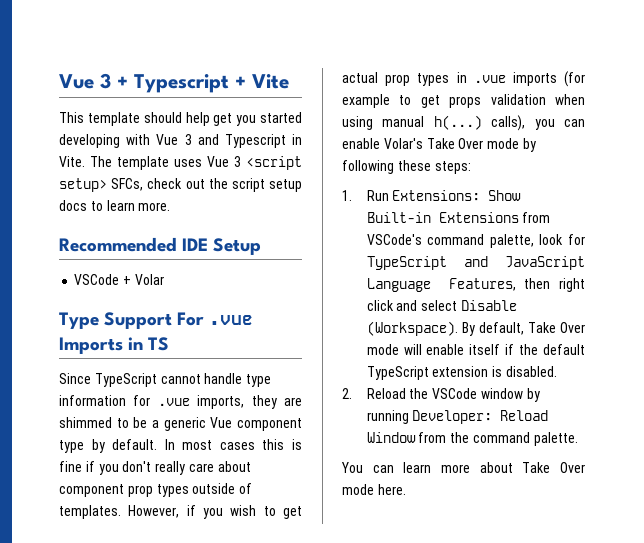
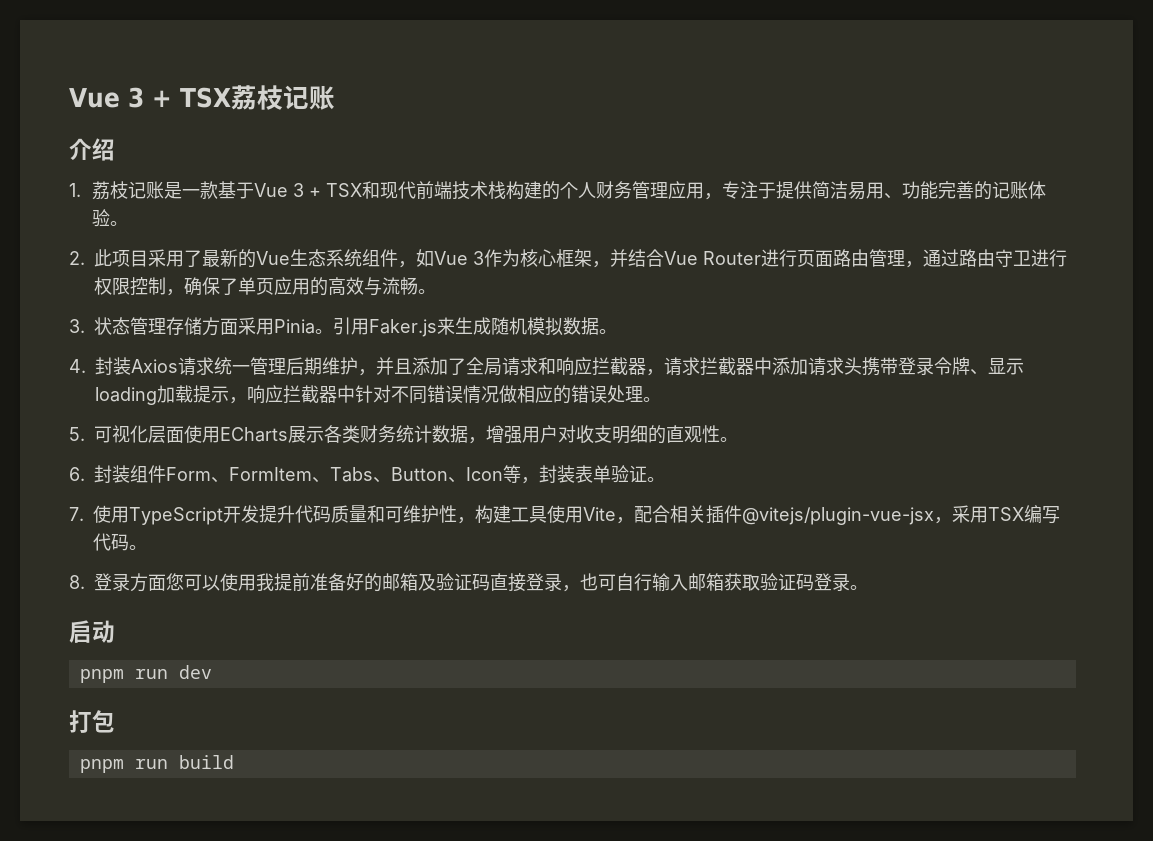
[59,73,289,93] [59,112,302,126] [59,134,302,148] [59,156,302,170] [59,178,302,192] [59,200,171,211] [59,237,262,255] [74,274,164,285] [59,312,254,329] [59,337,170,354] [59,373,272,387] [59,395,302,409] [59,417,302,431] [59,439,302,453] [59,461,251,475] [59,483,253,497] [59,505,302,519] [342,71,585,87] [342,94,585,108] [342,115,585,131] [342,138,536,152] [342,160,471,174] [342,190,522,201] [366,212,551,223] [366,234,585,248] [366,256,585,270] [366,278,585,292] [366,300,517,311] [366,321,585,336] [366,344,585,355] [366,366,557,380] [342,388,540,402] [366,410,549,424] [366,432,578,446] [341,462,585,473] [342,484,406,495] Vue 3 + Typescript + Vite // This template should help get you started developing with Vue 3 and Typescript in Vite. The template uses Vue 3 <script setup> SFCs, check out the script setup docs to learn more. // Recommended IDE Setup // VSCode + Volar // Type Support For .vue Imports in TS // Since TypeScript cannot handle type information for .vue imports, they are shimmed to be a generic Vue component type by default. In most cases this is fine if you don't really care about component prop types outside of templates. However, if you wish to get actual prop types in .vue imports (for example to get props validation when using manual h(...) calls), you can enable Volar's Take Over mode by following these steps: // 1. Run Extensions: Show Built-in Extensions from VSCode's command palette, look for TypeScript and JavaScript Language Features, then right click and select Disable (Workspace). By default, Take Over mode will enable itself if the default TypeScript extension is disabled. // 2. Reload the VSCode window by running Developer: Reload Window from the command palette. // You can learn more about Take Over mode here. -> [69,85,335,110] [69,138,115,161] [69,181,1046,200] [91,209,128,227] [69,249,1067,268] [94,277,436,296] [69,317,617,337] [69,357,1024,376] [95,385,661,405] [69,425,738,444] [69,465,665,484] [69,505,1060,525] [93,533,147,551] [69,573,868,592] [69,620,115,643] [79,665,212,683] [69,710,115,733] [79,755,234,773] Vue 3 + TSX荔枝记账 // 介绍 // 1.荔枝记账是一款基于Vue 3 + TSX和现代前端技术栈构建的个人财务管理应用，专注于提供简洁易用、功能完善的记账体验。 // 2.此项目采用了最新的Vue生态系统组件，如Vue 3作为核心框架，并结合Vue Router进行页面路由管理，通过路由守卫进行权限控制，确保了单页应用的高效与流畅。 // 3.状态管理存储方面采用Pinia。引用Faker.js来生成随机模拟数据。 // 4.封装Axios请求统一管理后期维护，并且添加了全局请求和响应拦截器，请求拦截器中添加请求头携带登录令牌、显示loading加载提示，响应拦截器中针对不同错误情况做相应的错误处理。 // 5.可视化层面使用ECharts展示各类财务统计数据，增强用户对收支明细的直观性。 // 6.封装组件Form、FormItem、Tabs、Button、Icon等，封装表单验证。 // 7.使用TypeScript开发提升代码质量和可维护性，构建工具使用Vite，配合相关插件@vitejs/plugin-vue-jsx，采用TSX编写代码。 // 8.登录方面您可以使用我提前准备好的邮箱及验证码直接登录，也可自行输入邮箱获取验证码登录。 // 启动 // pnpm run dev // 打包 // pnpm run build

